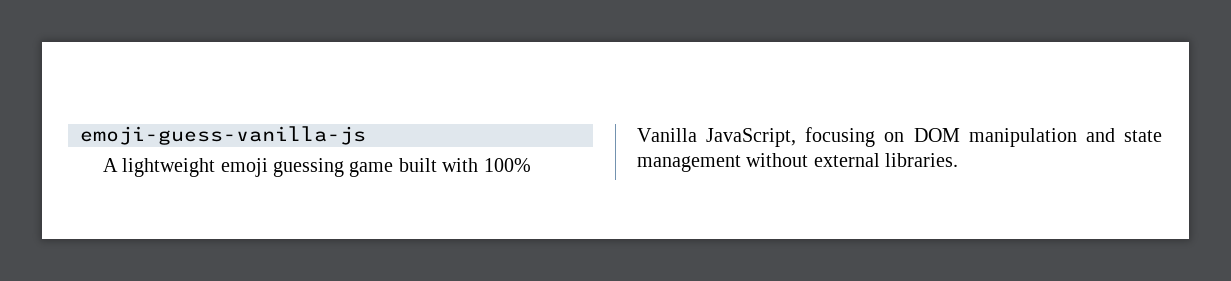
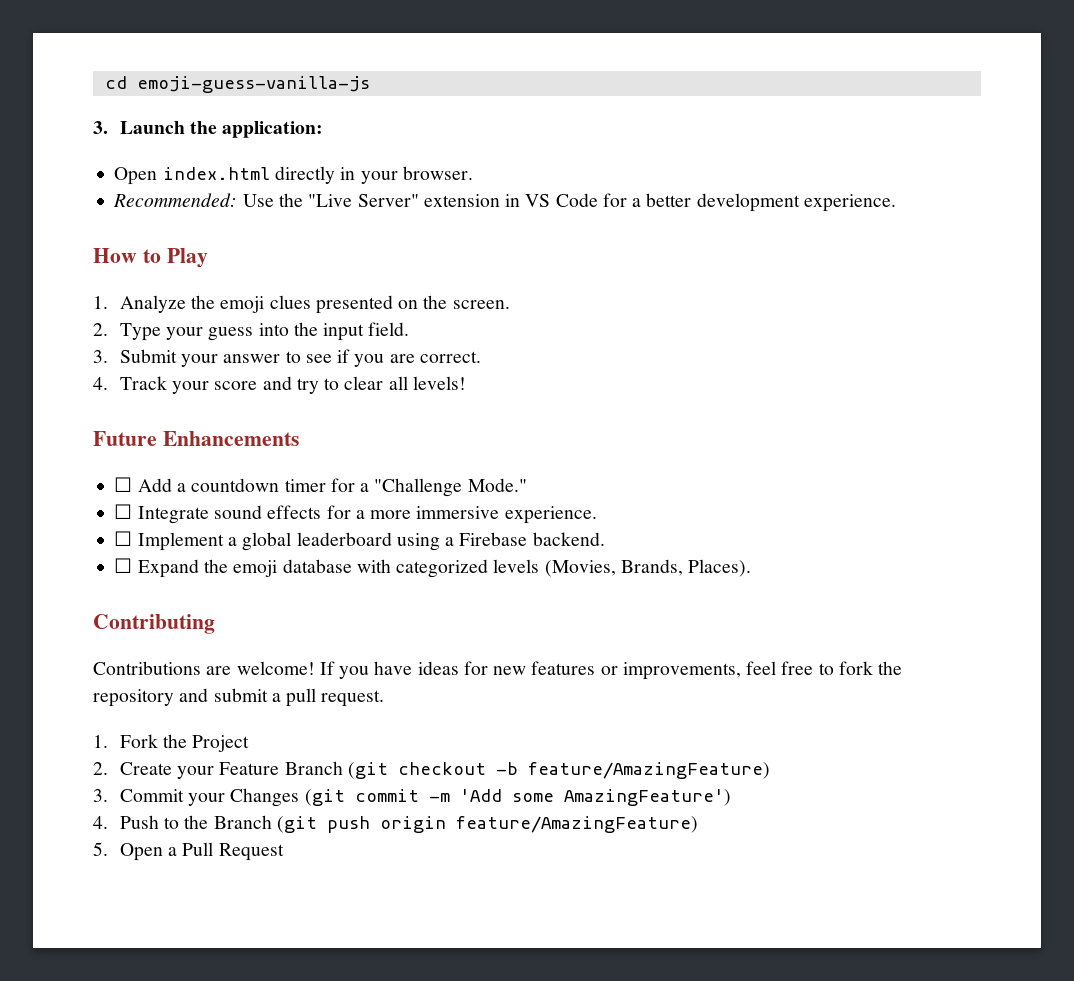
(80, 135) none -> [104,76,127,89] cd
[102,158,531,177] [637,127,1162,147] [637,153,959,172] A lightweight emoji guessing game built with 100% Vanilla JavaScript, focusing on DOM manipulation and state management without external libraries. -> [93,121,324,138] [114,166,473,185] [113,193,896,212] [93,248,208,268] [93,295,510,314] [93,322,410,341] [93,349,481,367] [93,376,466,394] [93,431,299,446] [114,477,527,497] [114,504,597,524] [114,531,605,551] [114,558,752,578] [93,614,215,634] [93,661,903,680] [93,688,385,707] [93,734,250,752] [93,761,770,779] [93,788,731,807] [93,815,698,833] [93,842,284,861] 3. Launch the application: // Open index.html directly in your browser. // Recommended: Use the "Live Server" extension in VS Code for a better development experience. // How to Play // 1. Analyze the emoji clues presented on the screen. // 2. Type your guess into the input field. // 3. Submit your answer to see if you are correct. // 4. Track your score and try to clear all levels! // Future Enhancements // ☐ Add a countdown timer for a "Challenge Mode." // ☐ Integrate sound effects for a more immersive experience. // ☐ Implement a global leaderboard using a Firebase backend. // ☐ Expand the emoji database with categorized levels (Movies, Brands, Places). // Contributing // Contributions are welcome! If you have ideas for new features or improvements, feel free to fork the repository and submit a pull request. // 1. Fork the Project // 2. Create your Feature Branch (git checkout -b feature/AmazingFeature) // 3. Commit your Changes (git commit -m 'Add some AmazingFeature') // 4. Push to the Branch (git push origin feature/AmazingFeature) // 5. Open a Pull Request

